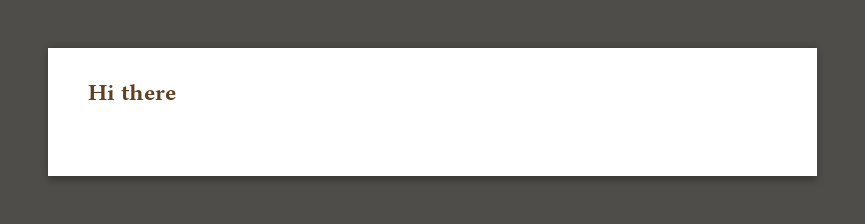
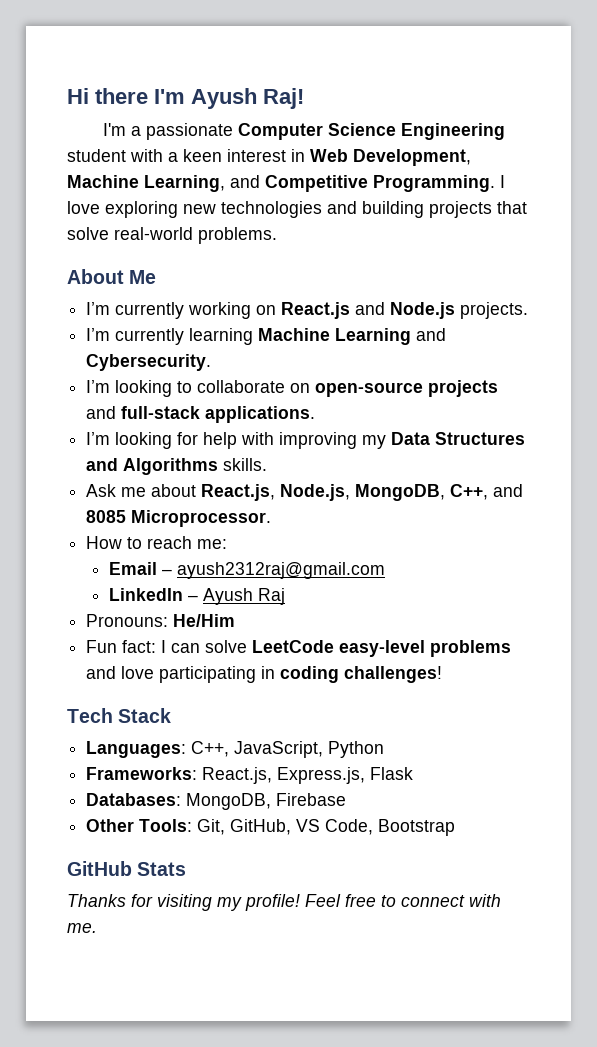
(177, 92) none -> [154,88,304,109] [103,123,506,140] [67,149,471,166] [67,175,505,192] [67,201,527,218] [67,227,277,244] [67,269,157,284] [86,302,529,319] [86,328,447,345] [86,354,212,371] [86,380,499,397] [86,406,316,423] [86,432,526,449] [86,458,268,475] [86,484,524,501] [86,510,272,527] [86,536,228,549] [109,562,386,579] [109,588,286,605] [86,614,236,627] [86,640,512,657] [86,666,443,683] [67,708,172,723] [86,741,385,758] [86,767,414,784] [86,793,347,810] [86,819,456,836] [67,861,187,876] [67,894,501,911] [67,923,97,933] I'm Ayush Raj! // I'm a passionate Computer Science Engineering student with a keen interest in Web Development, Machine Learning, and Competitive Programming. I love exploring new technologies and building projects that solve real-world problems. // About Me // I’m currently working on React.js and Node.js projects. // I’m currently learning Machine Learning and Cybersecurity. // I’m looking to collaborate on open-source projects and full-stack applications. // I’m looking for help with improving my Data Structures and Algorithms skills. // Ask me about React.js, Node.js, MongoDB, C++, and 8085 Microprocessor. // How to reach me: // Email – ayush2312raj@gmail.com // LinkedIn – Ayush Raj // Pronouns: He/Him // Fun fact: I can solve LeetCode easy-level problems and love participating in coding challenges! // Tech Stack // Languages: C++, JavaScript, Python // Frameworks: React.js, Express.js, Flask // Databases: MongoDB, Firebase // Other Tools: Git, GitHub, VS Code, Bootstrap // GitHub Stats // Thanks for visiting my profile! Feel free to connect with me.

